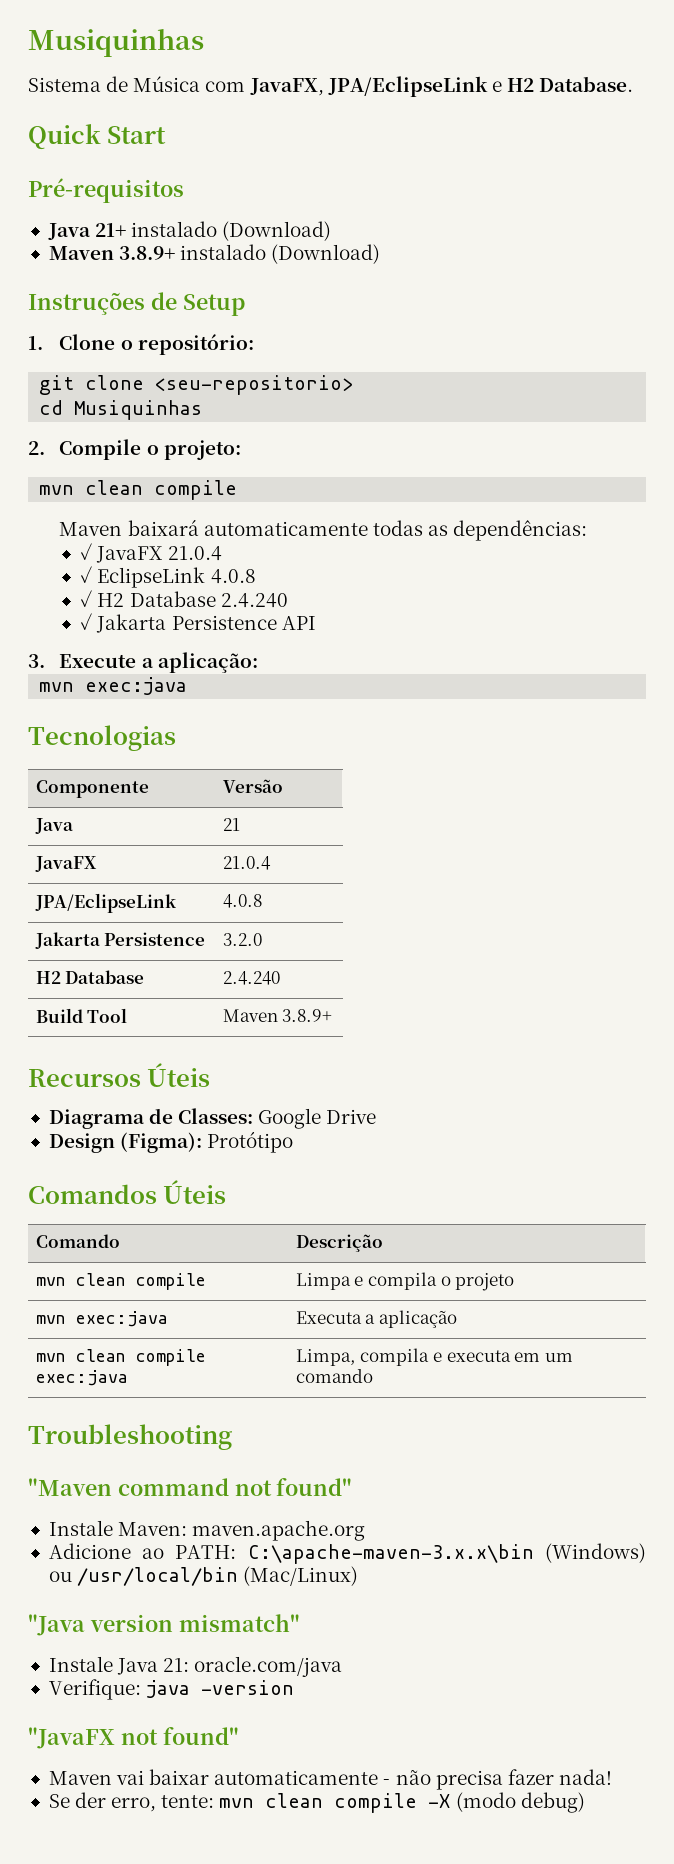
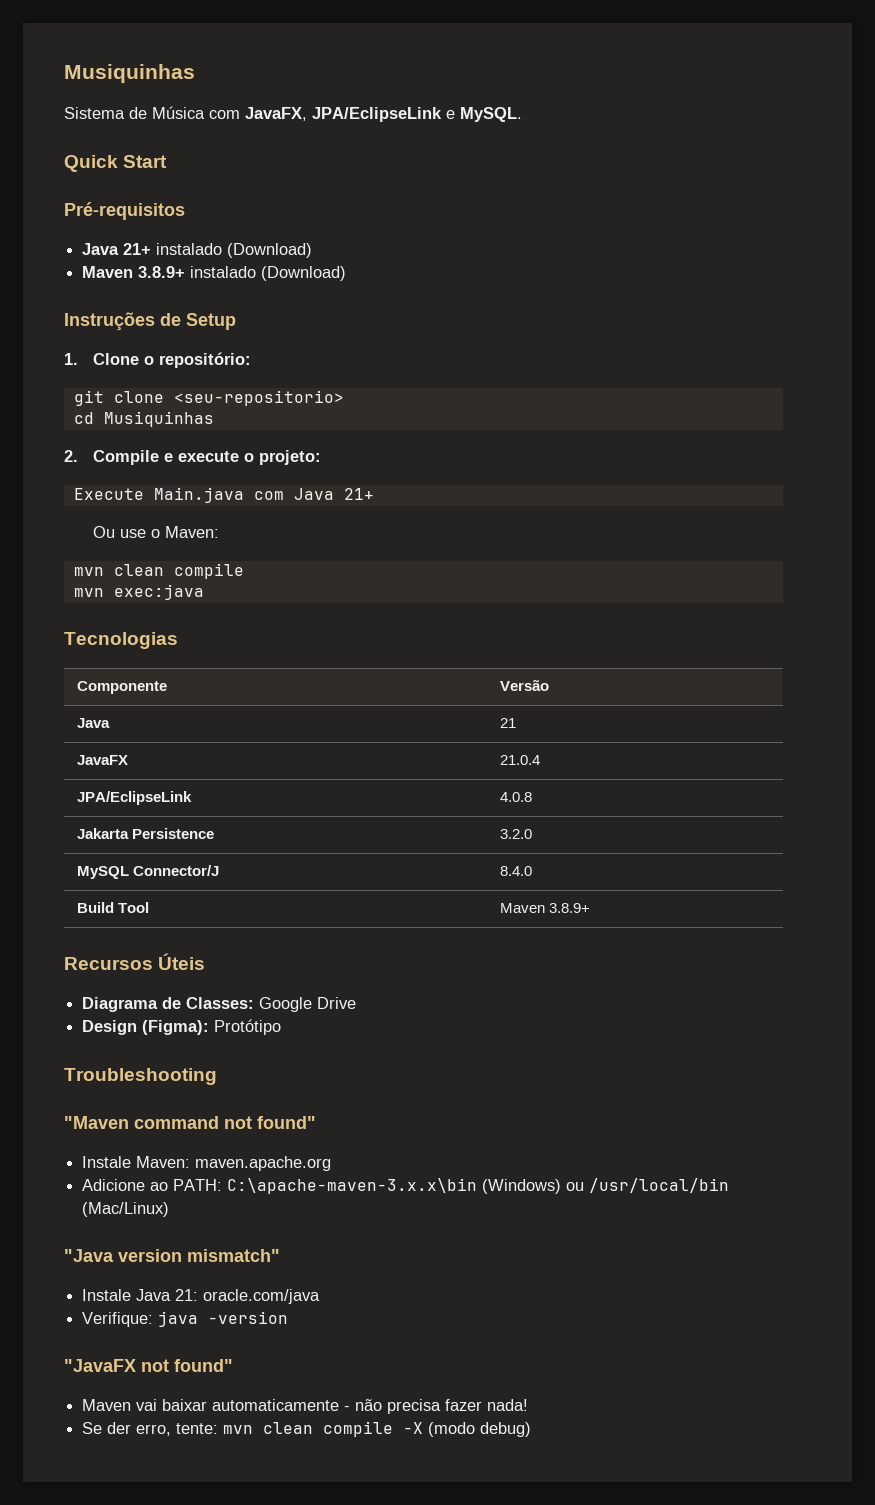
[506,76,634,92] H2 Database. -> [460,107,522,122] MySQL.
(142, 449) none -> [163,451,239,462] e execute
[39,480,238,500] [59,519,588,541] [80,543,222,563] [80,566,256,588] [80,590,288,608] [80,613,316,633] [28,652,258,673] mvn clean compile // Maven baixará automaticamente todas as dependências: // ✓ JavaFX 21.0.4 // ✓ EclipseLink 4.0.8 // ✓ H2 Database 2.4.240 // ✓ Jakarta Persistence API // 3. Execute a aplicação: -> [73,487,374,503] [92,526,219,538] [73,563,244,579] Execute Main.java com Java 21+ // Ou use o Maven: // mvn clean compile
[35,970,145,984] [222,971,280,985] H2 Database | 2.4.240 -> [76,865,219,879] [499,866,532,876] MySQL Connector/J | 8.4.0
[28,1180,227,1204] [35,1234,120,1248] [295,1234,383,1252] [35,1273,206,1290] [295,1272,515,1291] [35,1311,168,1327] [295,1310,457,1328] [35,1349,206,1366] [35,1370,128,1386] [295,1348,573,1366] [295,1369,373,1383] // Comandos Úteis // Comando | Descrição // mvn clean compile | Limpa e compila o projeto // mvn exec:java | Executa a aplicação // mvn clean compile exec:java | Limpa, compila e executa em um comando -> (282, 1027) none

